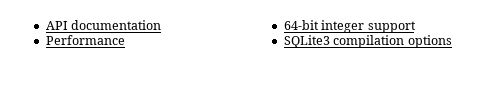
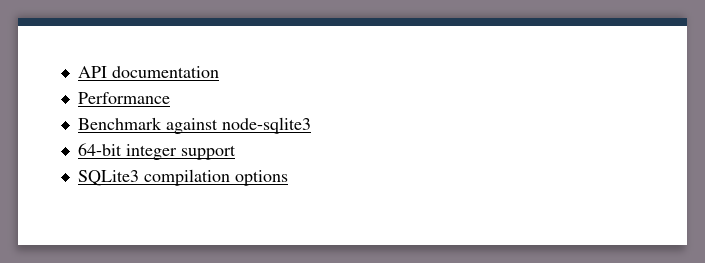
(125, 40) none -> [77,117,311,134] // Benchmark against node-sqlite3

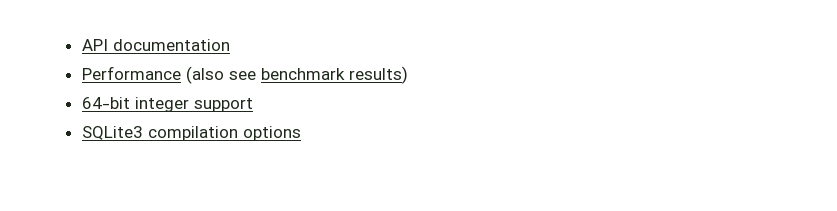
[77,117,311,134] // Benchmark against node-sqlite3 -> [185,66,408,84] (also see benchmark results)

